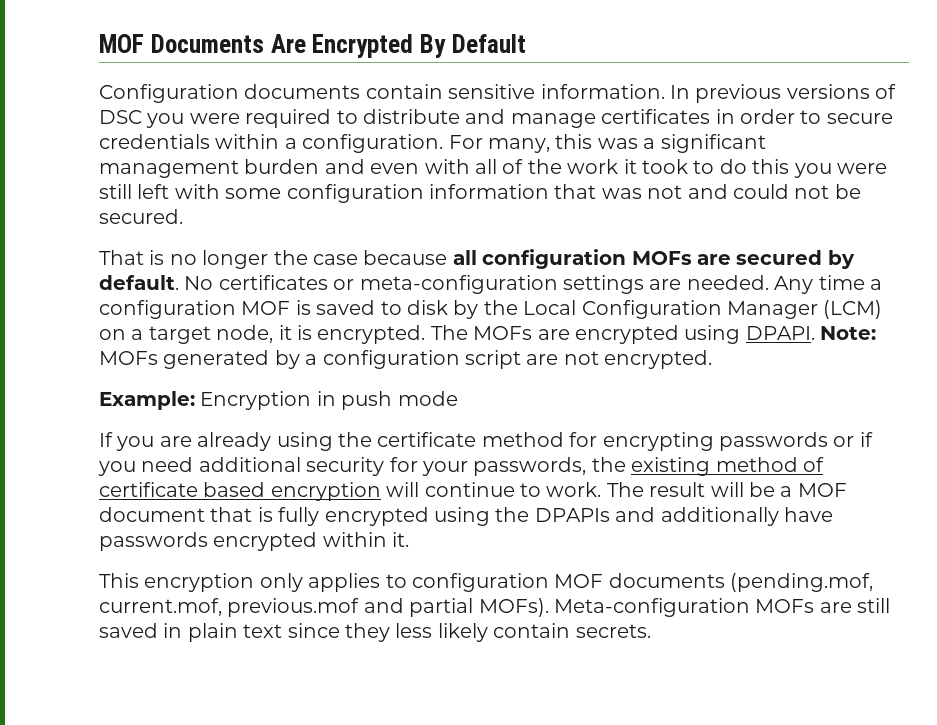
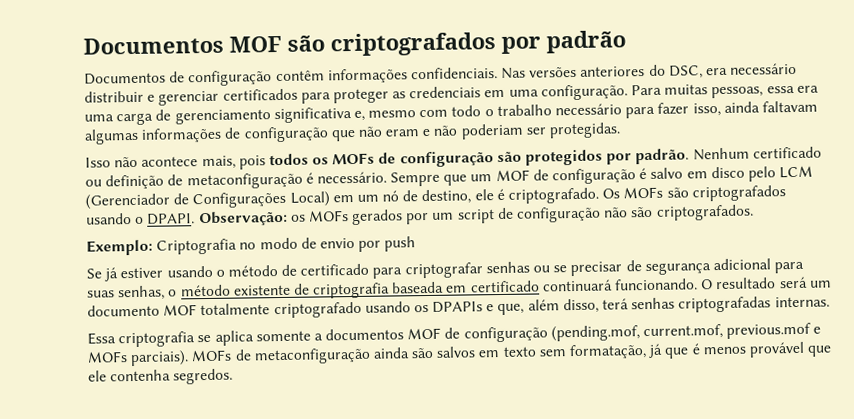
[99,34,526,58] [99,84,897,103] [99,109,893,128] [99,134,766,153] [99,159,887,178] [99,184,861,203] [99,209,183,224] [99,249,855,269] [99,275,882,294] [99,300,883,319] [99,325,877,344] [99,350,713,369] [99,391,458,410] [99,432,873,451] [98,457,824,476] [99,482,847,501] [99,507,833,526] [99,532,410,551] [99,573,874,592] [99,598,891,617] [99,623,651,642] MOF Documents Are Encrypted By Default // Configuration documents contain sensitive information. In previous versions of DSC you were required to distribute and manage certificates in order to secure credentials within a configuration. For many, this was a significant management burden and even with all of the work it took to do this you were still left with some configuration information that was not and could not be secured. // That is no longer the case because all configuration MOFs are secured by default. No certificates or meta-configuration settings are needed. Any time a configuration MOF is saved to disk by the Local Configuration Manager (LCM) on a target node, it is encrypted. The MOFs are encrypted using DPAPI. Note: MOFs generated by a configuration script are not encrypted. // Example: Encryption in push mode // If you are already using the certificate method for encrypting passwords or if you need additional security for your passwords, the existing method of certificate based encryption will continue to work. The result will be a MOF document that is fully encrypted using the DPAPIs and additionally have passwords encrypted within it. // This encryption only applies to configuration MOF documents (pending.mof, current.mof, previous.mof and partial MOFs). Meta-configuration MOFs are still saved in plain text since they less likely contain secrets. -> [83,30,626,57] [84,62,798,87] [84,84,819,106] [84,100,818,126] [84,122,622,145] [85,146,822,170] [85,165,814,190] [85,185,786,210] [86,204,754,227] [86,236,417,256] [86,258,805,282] [87,276,832,301] [87,296,830,319] [87,322,822,348] [87,341,833,367] [88,368,234,385] Documentos MOF são criptografados por padrão // Documentos de configuração contêm informações confidenciais. Nas versões anteriores do DSC, era necessário distribuir e gerenciar certificados para proteger as credenciais em uma configuração. Para muitas pessoas, essa era uma carga de gerenciamento significativa e, mesmo com todo o trabalho necessário para fazer isso, ainda faltavam algumas informações de configuração que não eram e não poderiam ser protegidas. // Isso não acontece mais, pois todos os MOFs de configuração são protegidos por padrão. Nenhum certificado ou definição de metaconfiguração é necessário. Sempre que um MOF de configuração é salvo em disco pelo LCM (Gerenciador de Configurações Local) em um nó de destino, ele é criptografado. Os MOFs são criptografados usando o DPAPI. Observação: os MOFs gerados por um script de configuração não são criptografados. // Exemplo: Criptografia no modo de envio por push // Se já estiver usando o método de certificado para criptografar senhas ou se precisar de segurança adicional para suas senhas, o método existente de criptografia baseada em certificado continuará funcionando. O resultado será um documento MOF totalmente criptografado usando os DPAPIs e que, além disso, terá senhas criptografadas internas. // Essa criptografia se aplica somente a documentos MOF de configuração (pending.mof, current.mof, previous.mof e MOFs parciais). MOFs de metaconfiguração ainda são salvos em texto sem formatação, já que é menos provável que ele contenha segredos.

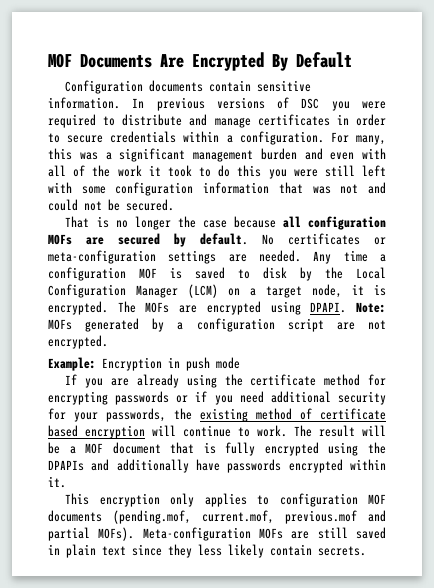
[83,30,626,57] [84,62,798,87] [84,84,819,106] [84,100,818,126] [84,122,622,145] [85,146,822,170] [85,165,814,190] [85,185,786,210] [86,204,754,227] [86,236,417,256] [86,258,805,282] [87,276,832,301] [87,296,830,319] [87,322,822,348] [87,341,833,367] [88,368,234,385] Documentos MOF são criptografados por padrão // Documentos de configuração contêm informações confidenciais. Nas versões anteriores do DSC, era necessário distribuir e gerenciar certificados para proteger as credenciais em uma configuração. Para muitas pessoas, essa era uma carga de gerenciamento significativa e, mesmo com todo o trabalho necessário para fazer isso, ainda faltavam algumas informações de configuração que não eram e não poderiam ser protegidas. // Isso não acontece mais, pois todos os MOFs de configuração são protegidos por padrão. Nenhum certificado ou definição de metaconfiguração é necessário. Sempre que um MOF de configuração é salvo em disco pelo LCM (Gerenciador de Configurações Local) em um nó de destino, ele é criptografado. Os MOFs são criptografados usando o DPAPI. Observação: os MOFs gerados por um script de configuração não são criptografados. // Exemplo: Criptografia no modo de envio por push // Se já estiver usando o método de certificado para criptografar senhas ou se precisar de segurança adicional para suas senhas, o método existente de criptografia baseada em certificado continuará funcionando. O resultado será um documento MOF totalmente criptografado usando os DPAPIs e que, além disso, terá senhas criptografadas internas. // Essa criptografia se aplica somente a documentos MOF de configuração (pending.mof, current.mof, previous.mof e MOFs parciais). MOFs de metaconfiguração ainda são salvos em texto sem formatação, já que é menos provável que ele contenha segredos. -> [48,52,352,71] [65,80,312,94] [48,97,386,111] [48,114,386,128] [48,131,386,145] [48,148,386,162] [48,165,386,179] [48,182,387,196] [48,199,174,211] [65,216,387,230] [48,233,386,247] [48,250,386,264] [48,267,386,281] [48,284,386,298] [48,301,387,315] [48,318,386,332] [48,335,108,349] [48,357,240,371] [65,374,387,388] [48,391,386,405] [48,408,386,422] [48,425,386,439] [48,442,386,456] [48,459,387,473] [48,476,66,488] [65,493,386,507] [48,510,386,524] [48,527,386,541] [48,544,366,558] MOF Documents Are Encrypted By Default // Configuration documents contain sensitive information. In previous versions of DSC you were required to distribute and manage certificates in order to secure credentials within a configuration. For many, this was a significant management burden and even with all of the work it took to do this you were still left with some configuration information that was not and could not be secured. // That is no longer the case because all configuration MOFs are secured by default. No certificates or meta-configuration settings are needed. Any time a configuration MOF is saved to disk by the Local Configuration Manager (LCM) on a target node, it is encrypted. The MOFs are encrypted using DPAPI. Note: MOFs generated by a configuration script are not encrypted. // Example: Encryption in push mode // If you are already using the certificate method for encrypting passwords or if you need additional security for your passwords, the existing method of certificate based encryption will continue to work. The result will be a MOF document that is fully encrypted using the DPAPIs and additionally have passwords encrypted within it. // This encryption only applies to configuration MOF documents (pending.mof, current.mof, previous.mof and partial MOFs). Meta-configuration MOFs are still saved in plain text since they less likely contain secrets.

